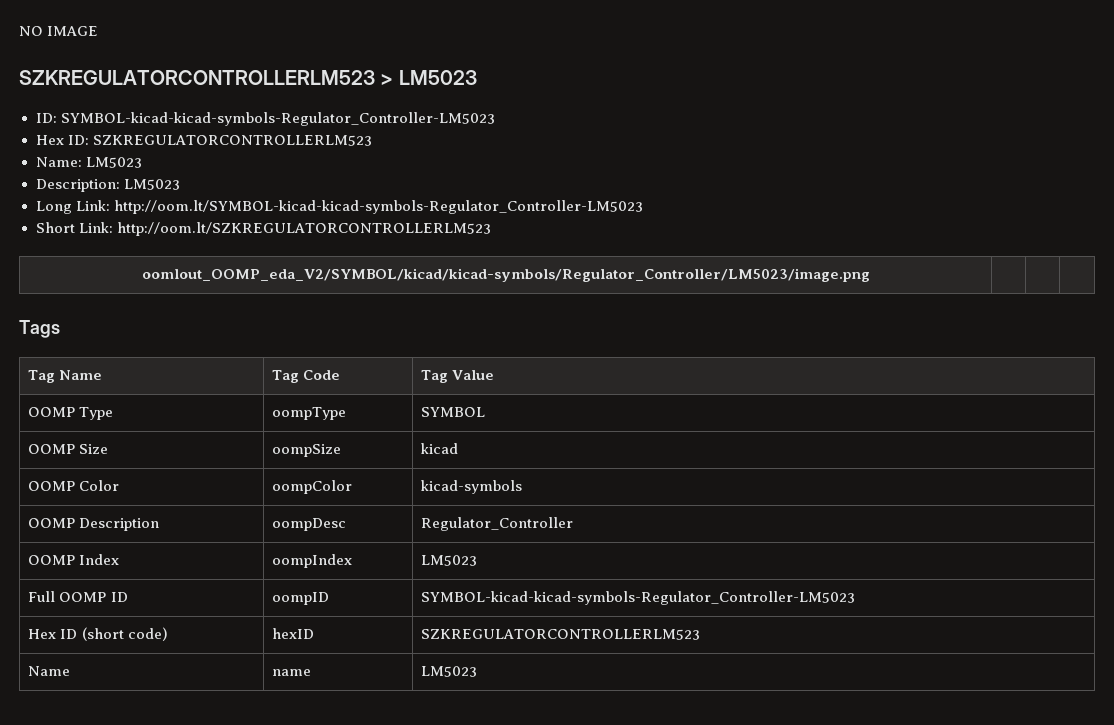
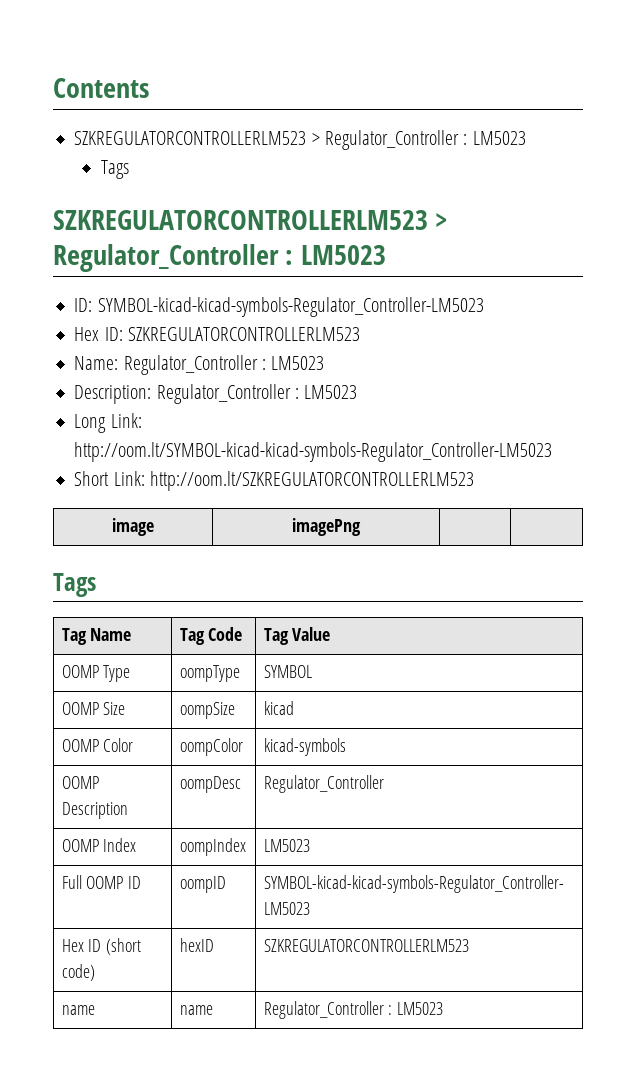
[19,26,99,36] [19,70,394,85] NO IMAGE // SZKREGULATORCONTROLLERLM523 > -> [53,78,149,98] [74,130,526,150] [100,160,129,179] [53,210,449,230] [53,244,294,272] Contents // SZKREGULATORCONTROLLERLM523 > Regulator_Controller : LM5023 // Tags // SZKREGULATORCONTROLLERLM523 > Regulator_Controller :
(82, 162) none -> [123,355,266,375] Regulator_Controller :
(120, 185) none -> [156,384,299,404] Regulator_Controller :
[141,268,870,282] oomlout_OOMP_eda_V2/SYMBOL/kicad/kicad-symbols/Regulator_Controller/LM5023/image.png | -> [112,518,154,536] [292,518,361,536] image | imagePng
[28,666,71,676] [272,669,312,676] Name | name | -> [61,1005,95,1015] [179,1005,213,1015] [263,1001,393,1019] name | name | Regulator_Controller :

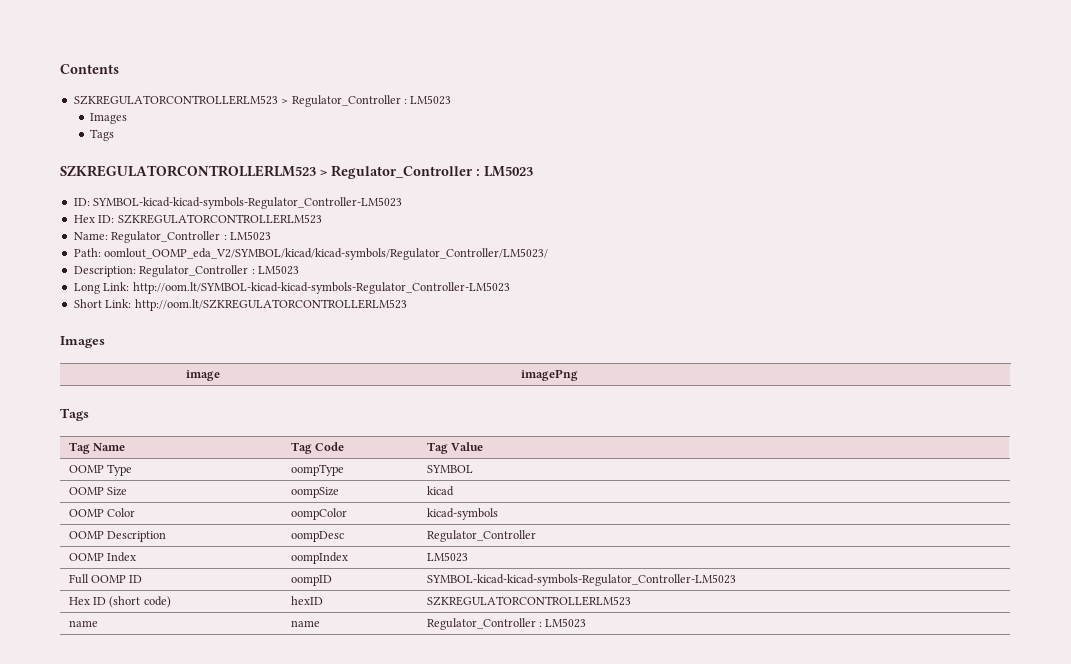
(526, 138) none -> [89,113,127,124] // Images
(325, 363) none -> [73,248,549,260] // Path: oomlout_OOMP_eda_V2/SYMBOL/kicad/kicad-symbols/Regulator_Controller/LM5023/
(474, 481) none -> [60,336,105,348] // Images

